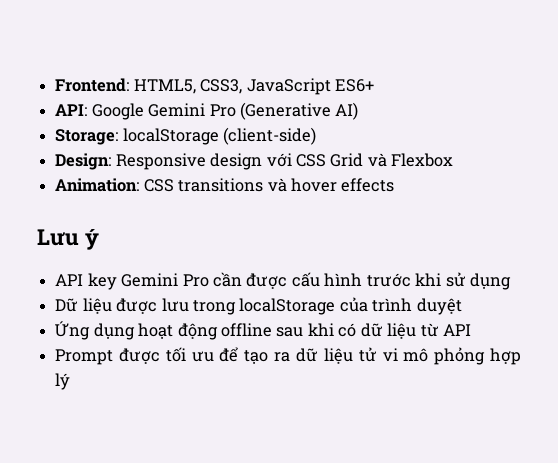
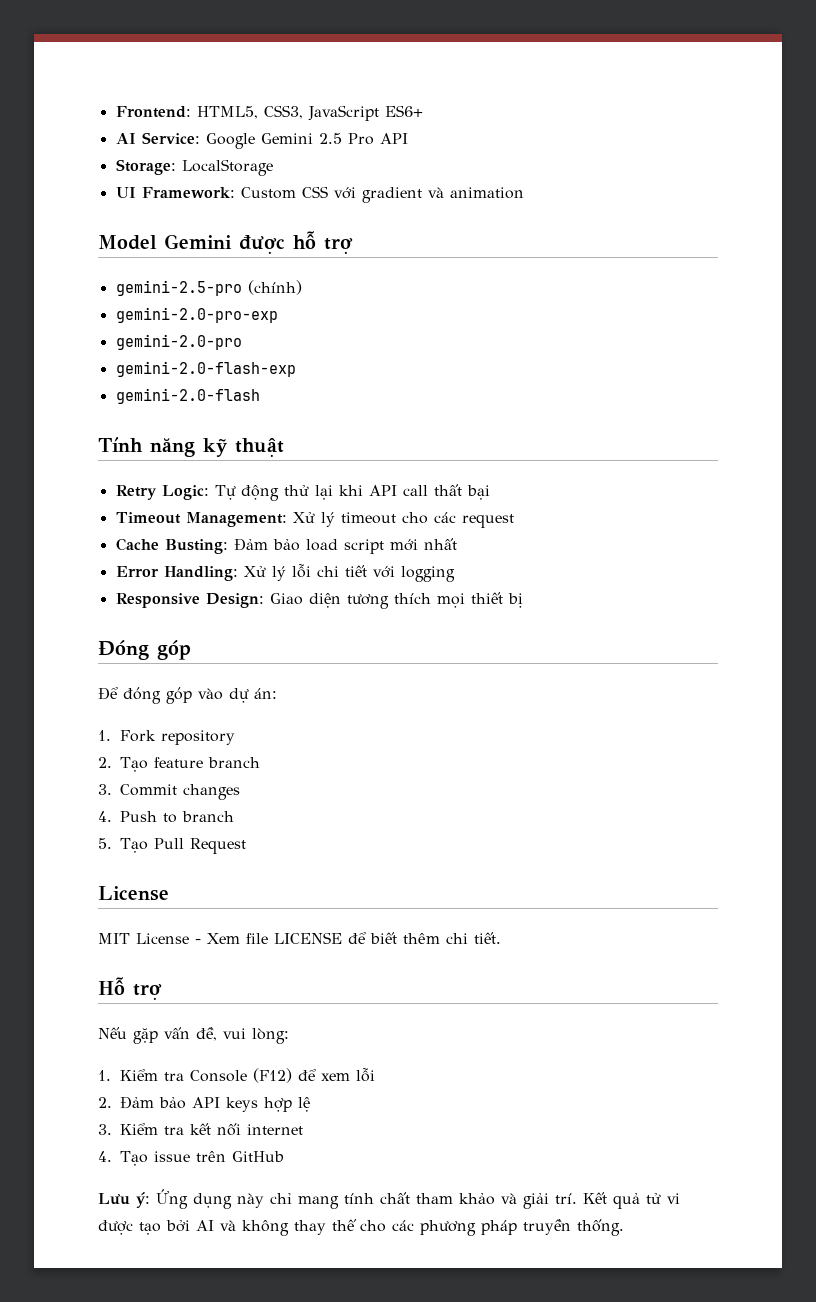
[55,102,359,120] [55,127,317,145] [55,153,454,170] [55,178,395,192] [37,229,99,250] [55,272,512,290] [55,297,462,315] [55,321,472,340] [55,347,522,365] [55,373,71,390] API: Google Gemini Pro (Generative AI) // Storage: localStorage (client-side) // Design: Responsive design với CSS Grid và Flexbox // Animation: CSS transitions và hover effects // Lưu ý // API key Gemini Pro cần được cấu hình trước khi sử dụng // Dữ liệu được lưu trong localStorage của trình duyệt // Ứng dụng hoạt động offline sau khi có dữ liệu từ API // Prompt được tối ưu để tạo ra dữ liệu tử vi mô phỏng hợp lý -> [115,132,408,149] [115,159,273,176] [115,186,524,203] [98,231,353,254] [115,280,302,296] [115,307,278,323] [115,334,242,350] [115,361,296,377] [115,388,260,404] [98,437,284,457] [115,484,490,501] [115,512,514,528] [115,538,457,554] [115,564,455,582] [115,592,523,609] [98,640,191,660] [98,687,277,704] [98,730,235,745] [98,757,260,772] [98,784,240,800] [98,811,234,823] [98,838,246,854] [98,886,169,901] [98,932,501,944] [98,977,162,1000] [98,1027,289,1044] [98,1068,375,1083] [98,1096,310,1112] [98,1123,303,1136] [98,1151,284,1166] [98,1189,680,1209] [98,1219,624,1236] AI Service: Google Gemini 2.5 Pro API // Storage: LocalStorage // UI Framework: Custom CSS với gradient và animation // Model Gemini được hỗ trợ // gemini-2.5-pro (chính) // gemini-2.0-pro-exp // gemini-2.0-pro // gemini-2.0-flash-exp // gemini-2.0-flash // Tính năng kỹ thuật // Retry Logic: Tự động thử lại khi API call thất bại // Timeout Management: Xử lý timeout cho các request // Cache Busting: Đảm bảo load script mới nhất // Error Handling: Xử lý lỗi chi tiết với logging // Responsive Design: Giao diện tương thích mọi thiết bị // Đóng góp // Để đóng góp vào dự án: // 1. Fork repository // 2. Tạo feature branch // 3. Commit changes // 4. Push to branch // 5. Tạo Pull Request // License // MIT License - Xem file LICENSE để biết thêm chi tiết. // Hỗ trợ // Nếu gặp vấn đề, vui lòng: // 1. Kiểm tra Console (F12) để xem lỗi // 2. Đảm bảo API keys hợp lệ // 3. Kiểm tra kết nối internet // 4. Tạo issue trên GitHub // Lưu ý: Ứng dụng này chỉ mang tính chất tham khảo và giải trí. Kết quả tử vi được tạo bởi AI và không thay thế cho các phương pháp truyền thống.

